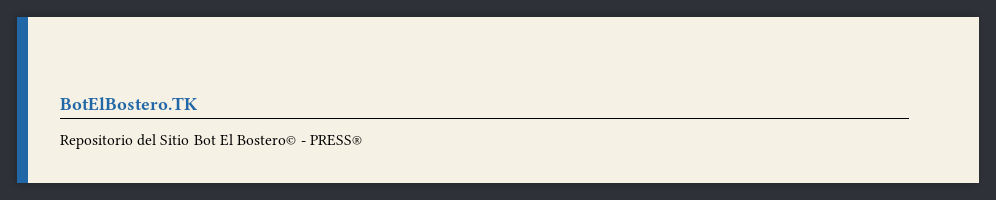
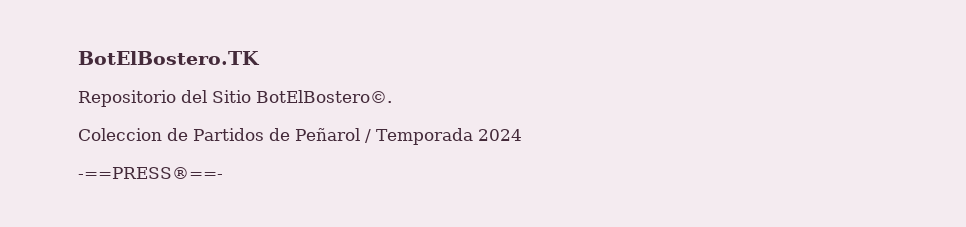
[193,134,364,146] Bot El Bostero© - PRESS® -> [256,90,392,103] [78,128,522,145] [78,167,223,179] BotElBostero©. // Coleccion de Partidos de Peñarol / Temporada 2024 // -==PRESS®==-

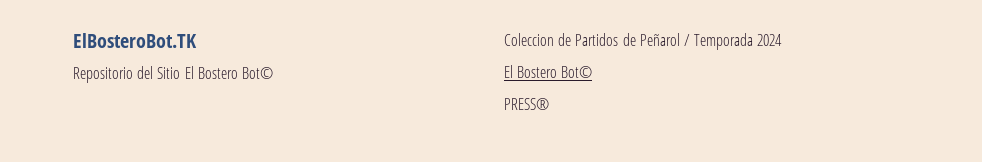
[78,51,260,65] BotElBostero.TK -> [73,33,197,48] ElBosteroBot.TK
[256,90,392,103] BotElBostero©. -> [184,66,273,79] El Bostero Bot©
[78,167,223,179] -==PRESS®==- -> [504,65,593,78] [504,98,549,110] El Bostero Bot© // PRESS®

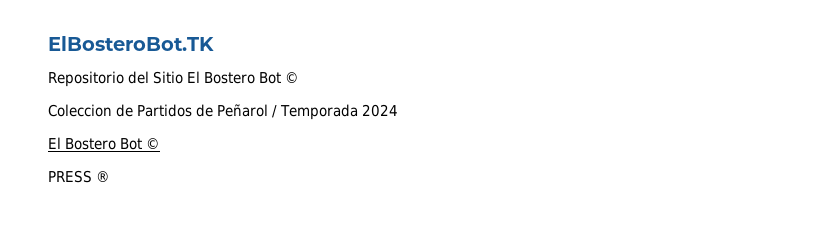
[241,67,273,79] Bot© -> [259,72,300,84] Bot ©
[561,66,593,78] [504,98,549,110] Bot© // PRESS® -> [120,138,161,150] [48,170,111,183] Bot © // PRESS ®

